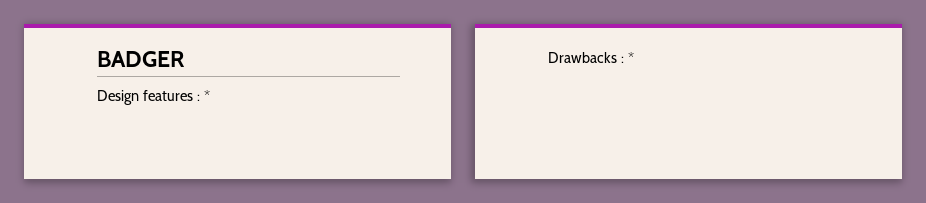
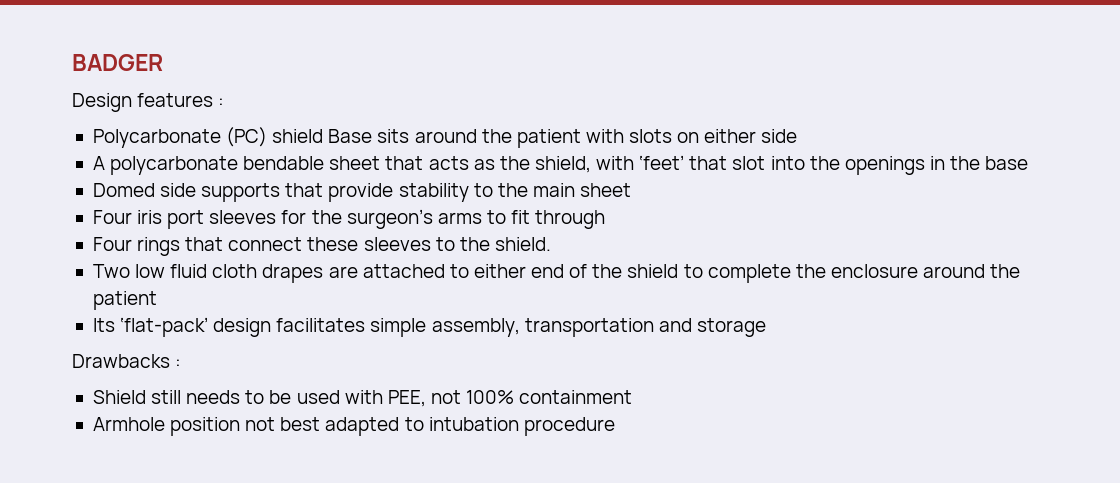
[203,90,210,101] [548,52,634,63] * // Drawbacks : * -> [92,127,798,148] [92,155,1029,175] [92,183,632,202] [92,209,606,229] [92,237,551,256] [92,264,1021,283] [92,291,157,310] [92,317,766,337] [72,354,182,368] [92,390,633,407] [92,417,615,436] // Polycarbonate (PC) shield Base sits around the patient with slots on either side // A polycarbonate bendable sheet that acts as the shield, with ‘feet’ that slot into the openings in the base // Domed side supports that provide stability to the main sheet // Four iris port sleeves for the surgeon’s arms to fit through // Four rings that connect these sleeves to the shield. // Two low fluid cloth drapes are attached to either end of the shield to complete the enclosure around the patient // Its ‘flat-pack’ design facilitates simple assembly, transportation and storage // Drawbacks : // Shield still needs to be used with PEE, not 100% containment // Armhole position not best adapted to intubation procedure

